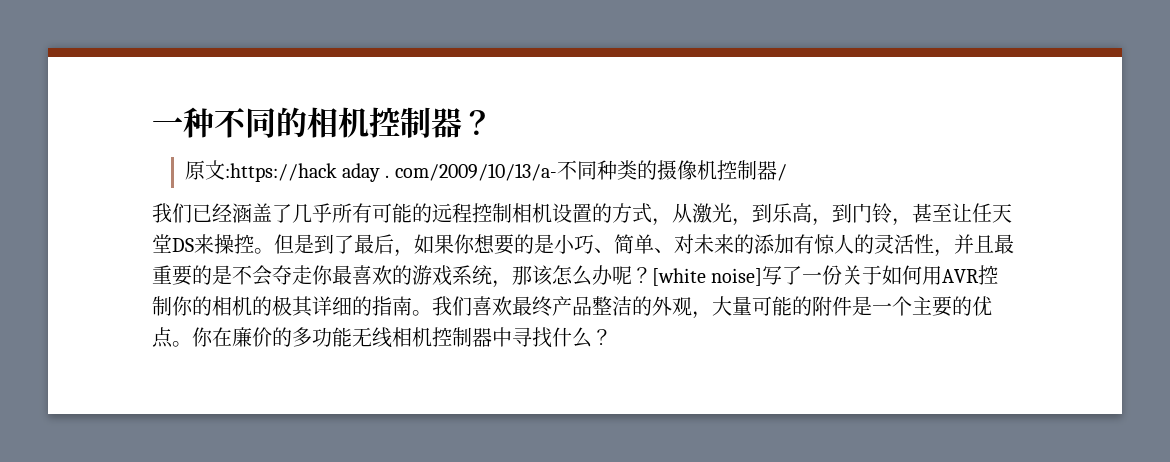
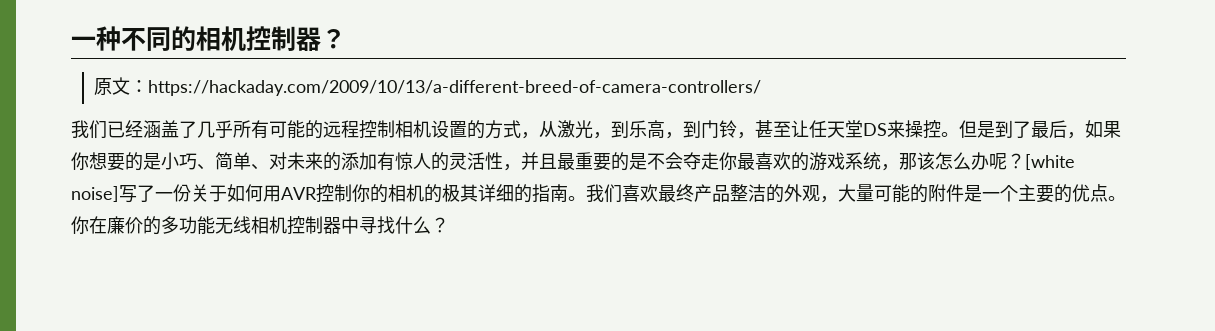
[224,160,787,182] :https://hack aday . com/2009/10/13/a-不同种类的摄像机控制器/ -> [130,80,762,96] ：https://hackaday.com/2009/10/13/a-different-breed-of-camera-controllers/

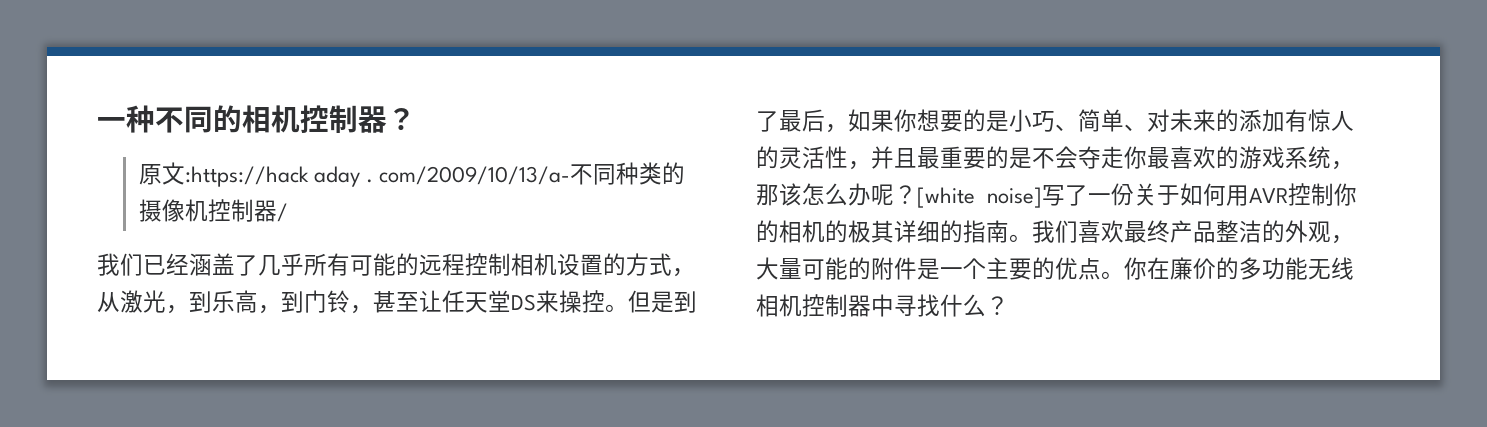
[130,80,762,96] ：https://hackaday.com/2009/10/13/a-different-breed-of-camera-controllers/ -> [184,162,685,187] [138,199,288,222] :https://hack aday . com/2009/10/13/a-不同种类的摄像机控制器/

